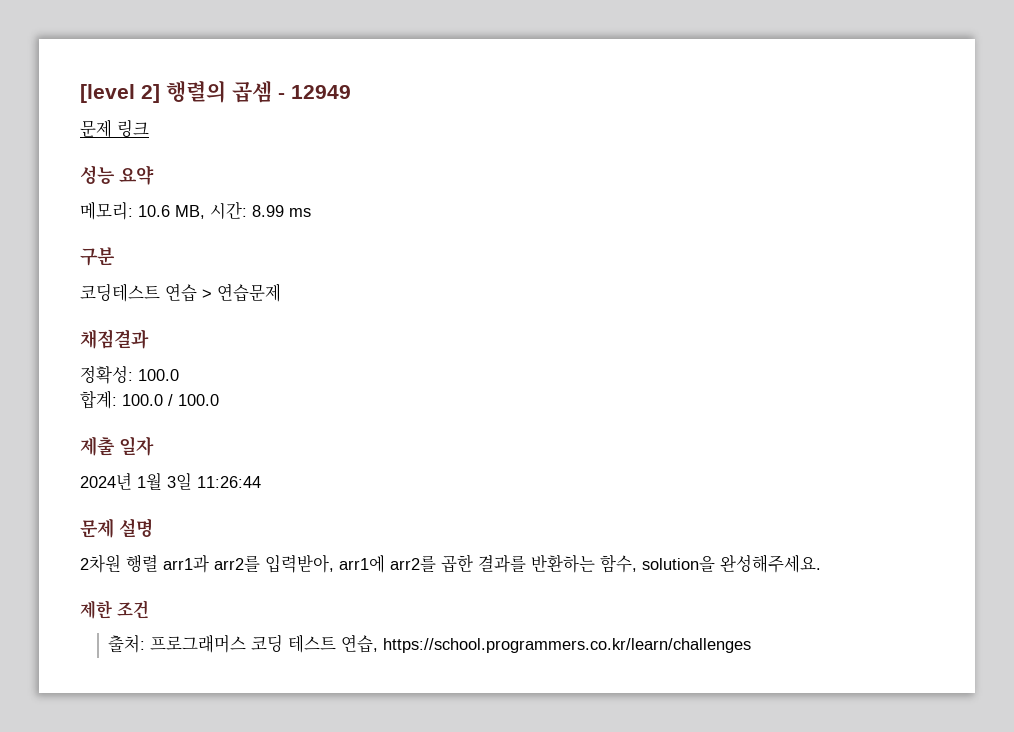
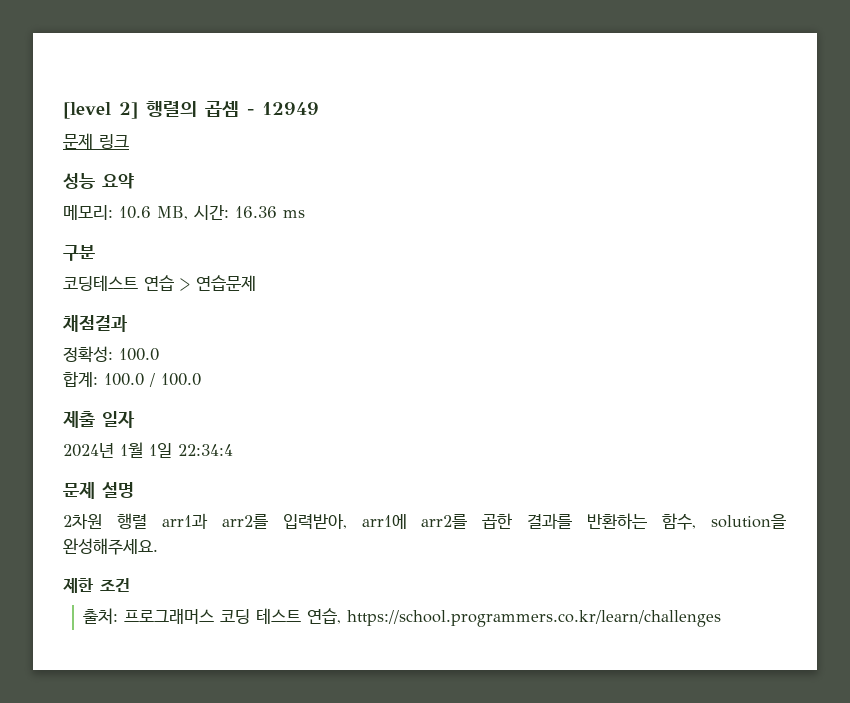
[252,205,284,217] 8.99 -> [235,206,277,218] 16.36
[167,473,261,490] 3일 11:26:44 -> [149,443,233,458] 1일 22:34:4

